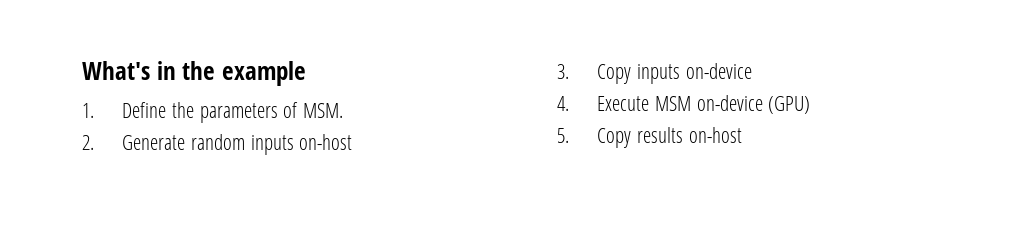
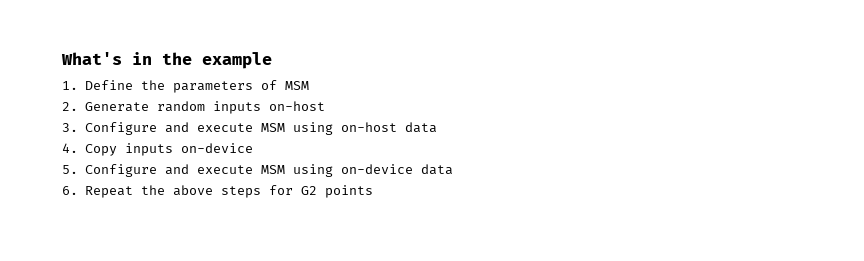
[303,103,344,118] MSM. -> [284,81,309,90] MSM
[597,63,752,84] [557,95,811,114] [557,127,742,148] Copy inputs on-device // 4. Execute MSM on-device (GPU) // 5. Copy results on-host -> [84,122,437,135] [62,143,253,156] [62,164,453,177] [62,185,373,198] Configure and execute MSM using on-host data // 4. Copy inputs on-device // 5. Configure and execute MSM using on-device data // 6. Repeat the above steps for G2 points

